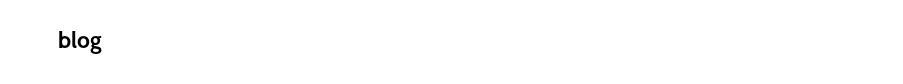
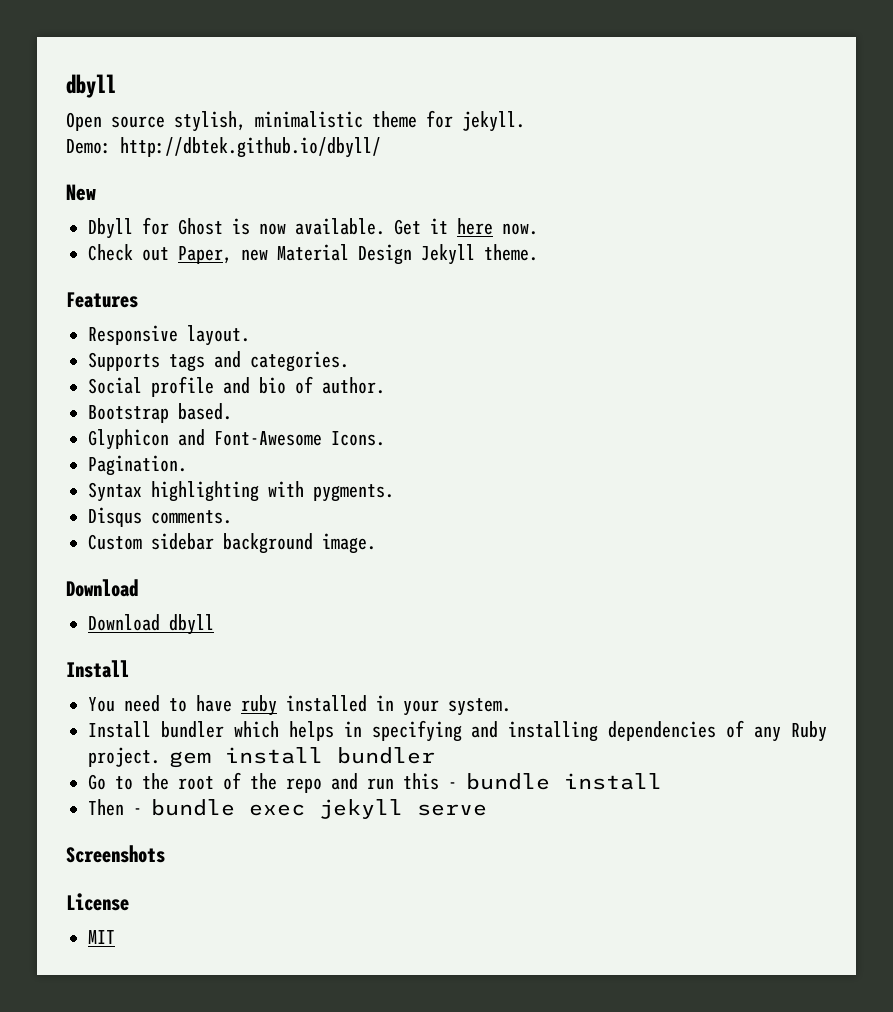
[58,31,102,54] blog -> [66,74,116,98] [66,110,525,132] [66,137,381,158] [66,184,96,201] [88,217,538,239] [88,244,538,265] [66,292,138,308] [88,325,250,346] [88,351,349,372] [88,376,385,397] [88,403,232,423] [88,429,385,450] [88,455,187,476] [88,481,394,502] [88,507,232,527] [88,533,376,554] [66,579,138,597] [88,614,214,635] [66,660,129,678] [88,695,511,716] [88,720,827,742] [88,747,435,768] [88,772,662,793] [88,799,487,819] [66,845,165,863] [66,893,129,911] [88,930,115,944] dbyll // Open source stylish, minimalistic theme for jekyll. // Demo: http://dbtek.github.io/dbyll/ // New // Dbyll for Ghost is now available. Get it here now. // Check out Paper, new Material Design Jekyll theme. // Features // Responsive layout. // Supports tags and categories. // Social profile and bio of author. // Bootstrap based. // Glyphicon and Font-Awesome Icons. // Pagination. // Syntax highlighting with pygments. // Disqus comments. // Custom sidebar background image. // Download // Download dbyll // Install // You need to have ruby installed in your system. // Install bundler which helps in specifying and installing dependencies of any Ruby project. gem install bundler // Go to the root of the repo and run this - bundle install // Then - bundle exec jekyll serve // Screenshots // License // MIT

